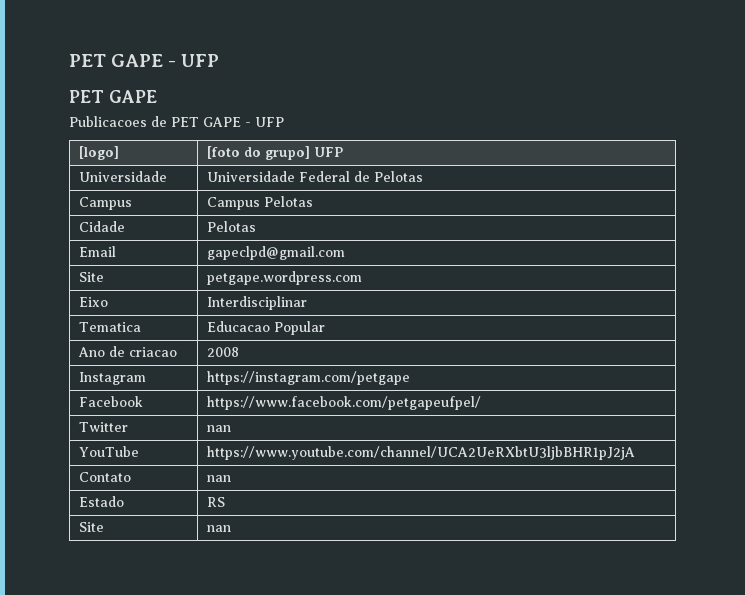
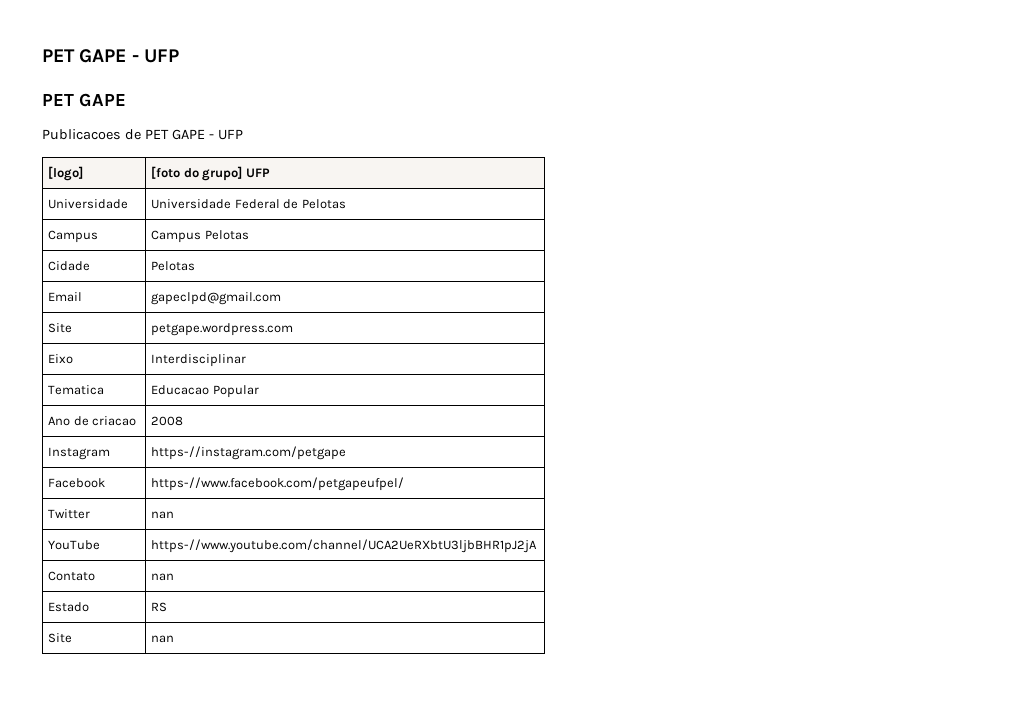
[207,371,411,385] https://instagram.com/petgape -> [151,446,347,460] https-//instagram.com/petgape
[207,396,482,410] https://www.facebook.com/petgapeufpel/ -> [151,477,405,491] https-//www.facebook.com/petgapeufpel/
[207,446,636,460] https://www.youtube.com/channel/UCA2UeRXbtU3ljbBHR1pJ2jA -> [151,539,538,553] https-//www.youtube.com/channel/UCA2UeRXbtU3ljbBHR1pJ2jA

